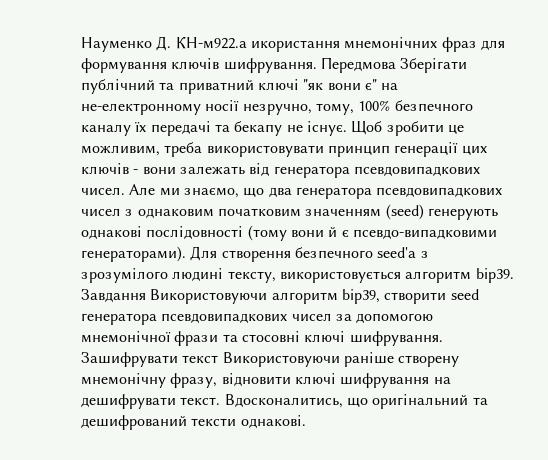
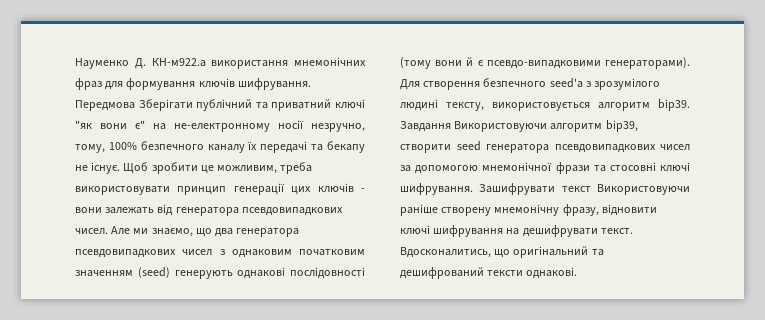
[250,40,340,52] икористання -> [211,60,289,69] використання

